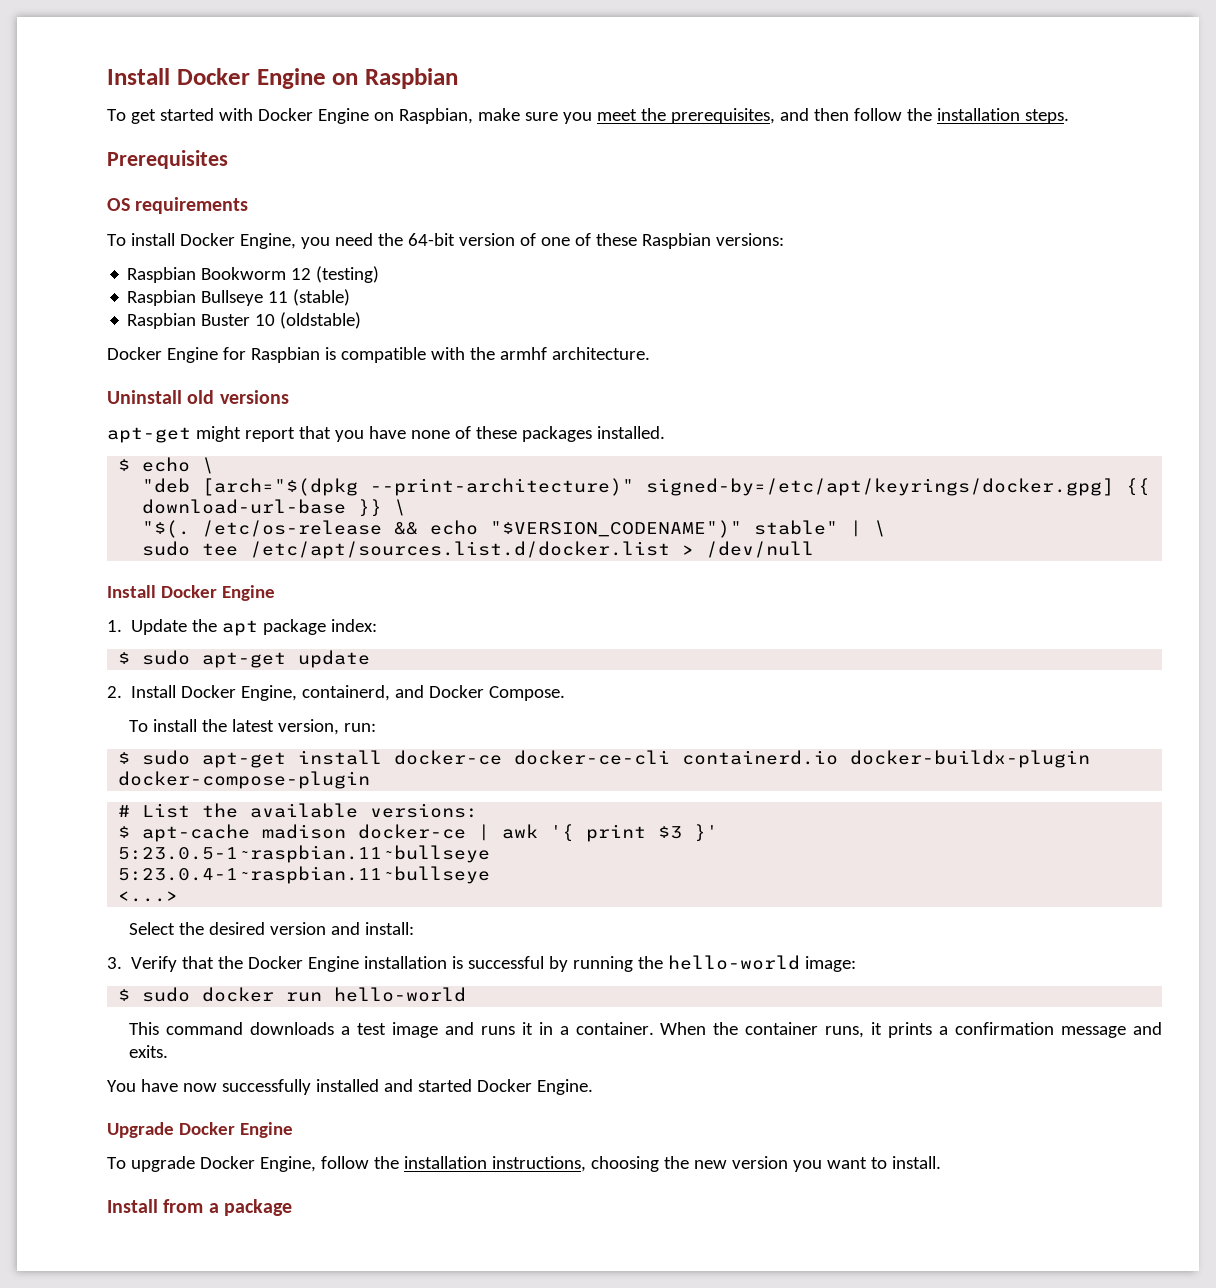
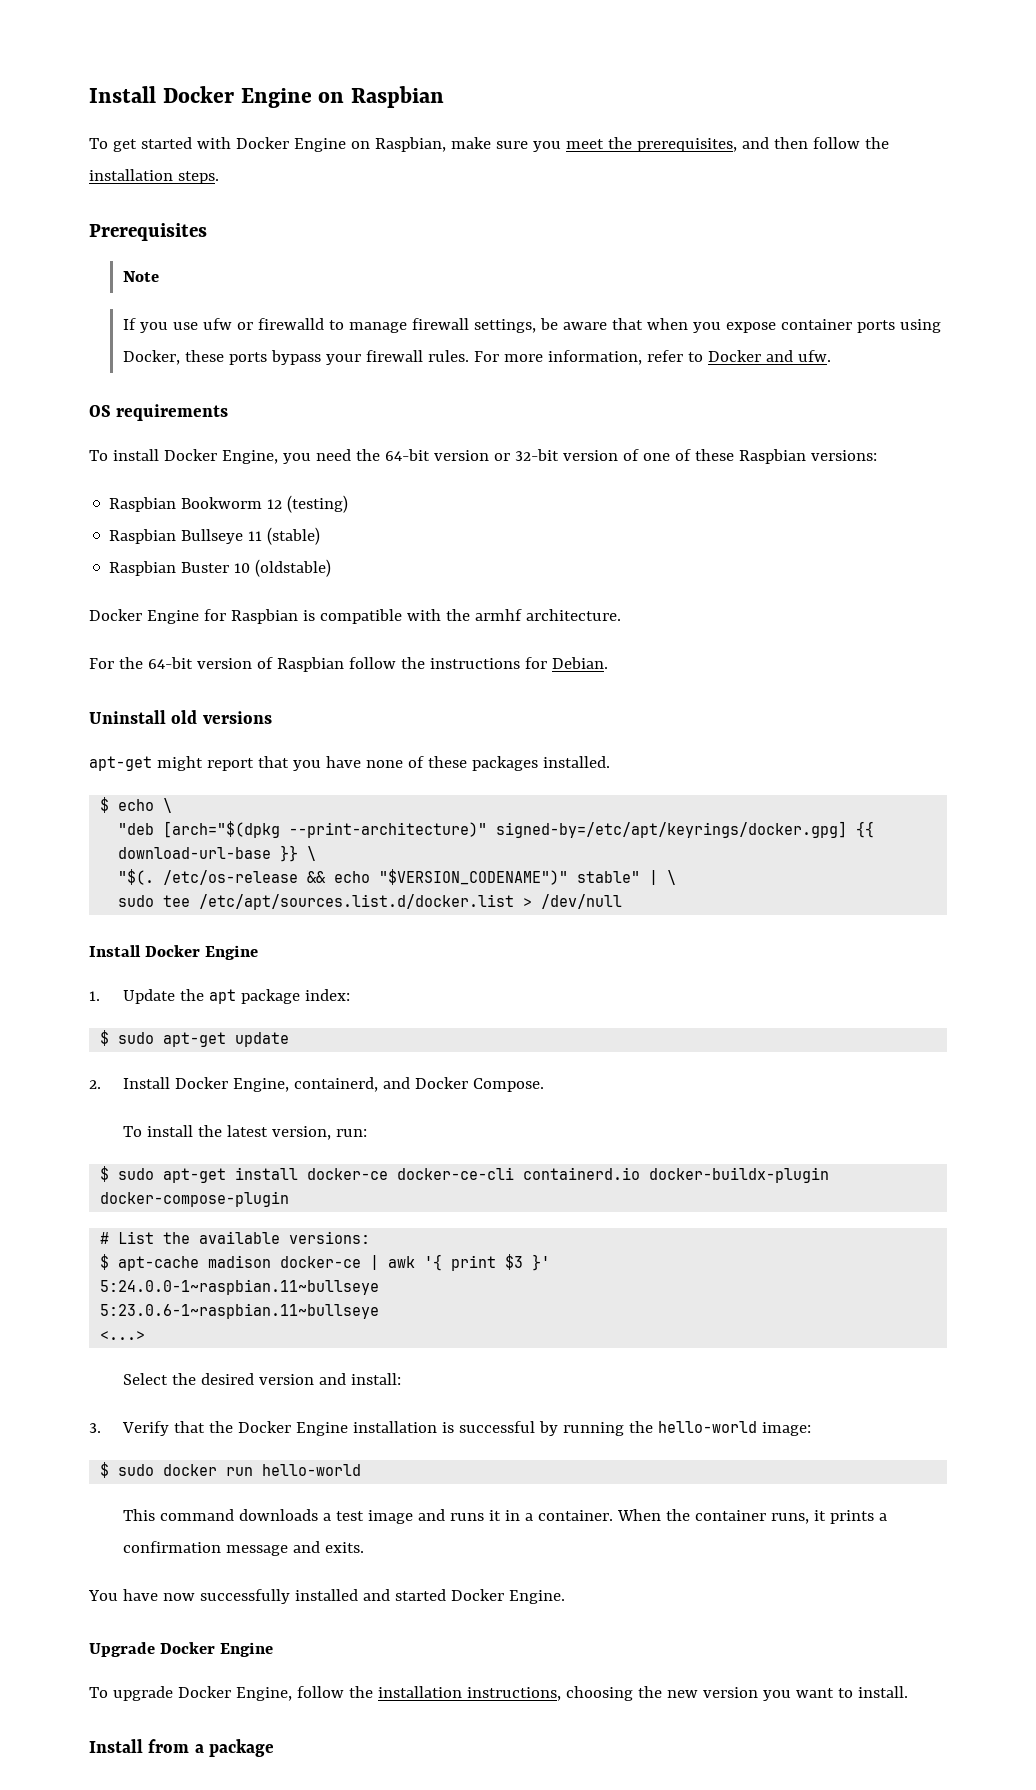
(228, 159) none -> [123,271,160,282] [123,318,942,333] [123,350,832,365] // Note // If you use ufw or firewalld to manage firewall settings, be aware that when you expose container ports using Docker, these ports bypass your firewall rules. For more information, refer to Docker and ufw.
(515, 239) none -> [493,449,618,461] or 32-bit version
(650, 353) none -> [89,657,608,672] // For the 64-bit version of Raspbian follow the instructions for Debian.
[118,845,491,863] [118,866,491,884] 5:23.0.5-1~raspbian.11~bullseye // 5:23.0.4-1~raspbian.11~bullseye -> [100,1279,380,1295] [100,1303,380,1319] 5:24.0.0-1~raspbian.11~bullseye // 5:23.0.6-1~raspbian.11~bullseye

